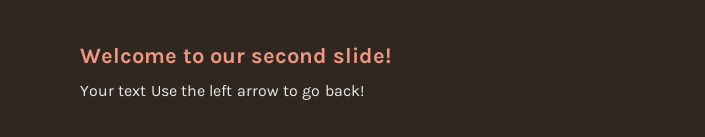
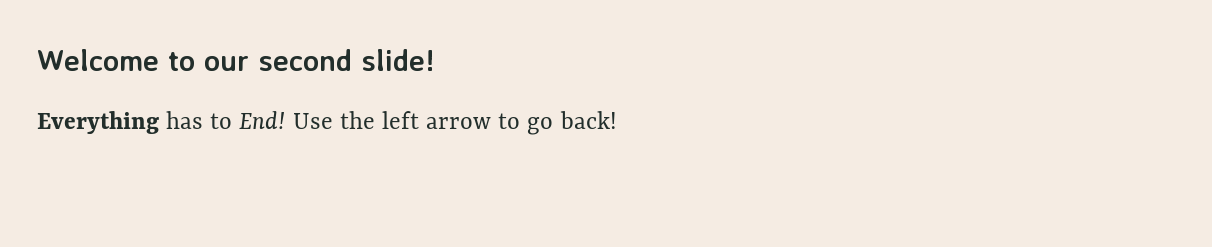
[80,85,147,97] Your text -> [37,111,286,134] Everything has to End!

